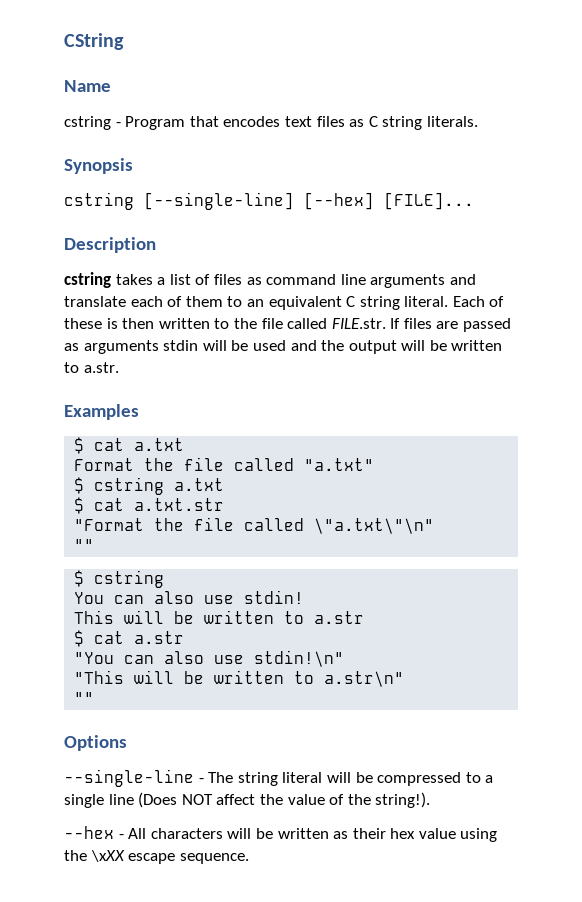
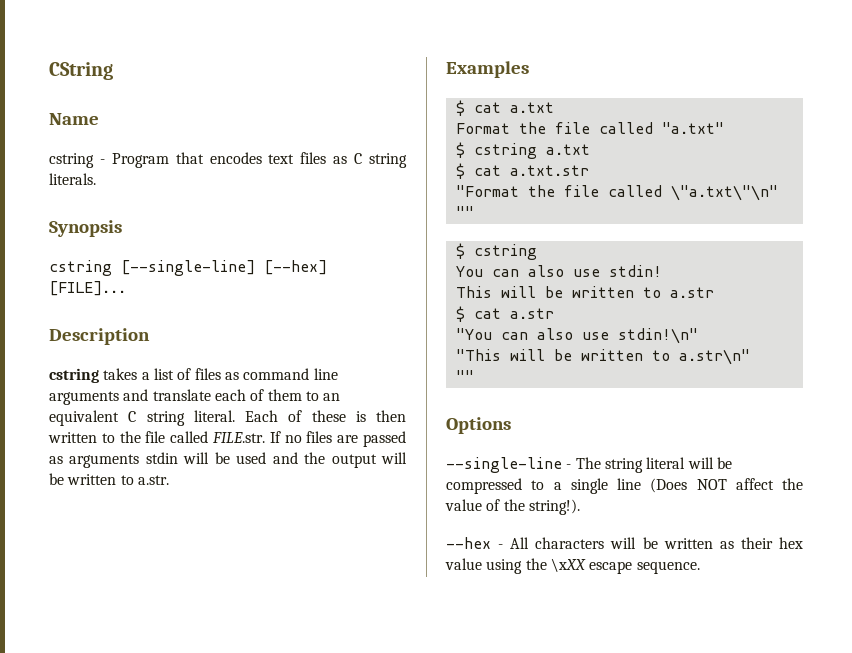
(401, 323) none -> [284,435,302,443] no

